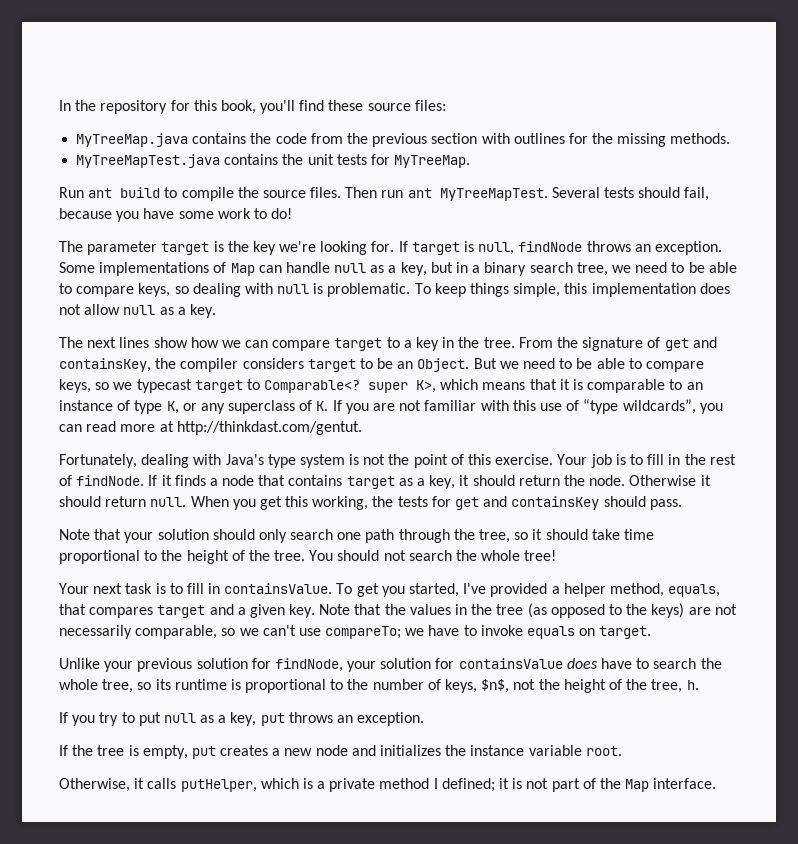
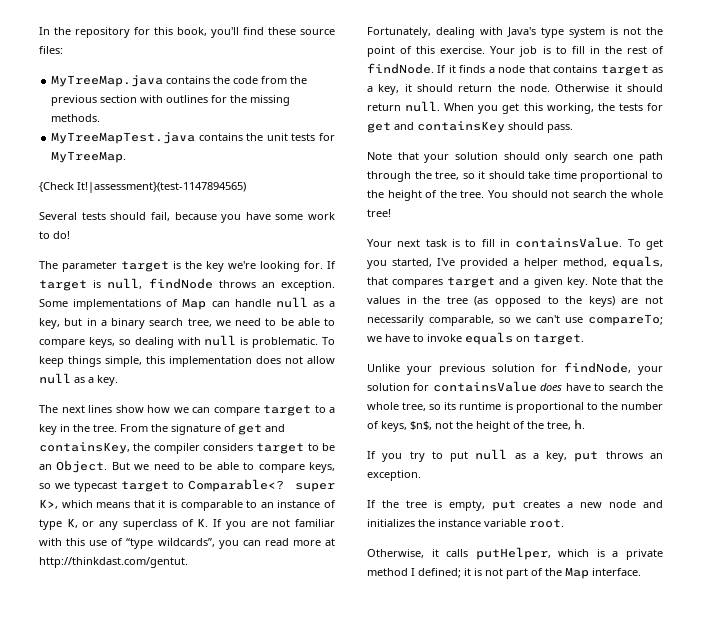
[59,187,548,201] Run ant build to compile the source files. Then run ant MyTreeMapTest. -> [39,182,246,193] {Check It!|assessment}(test-1147894565) //

